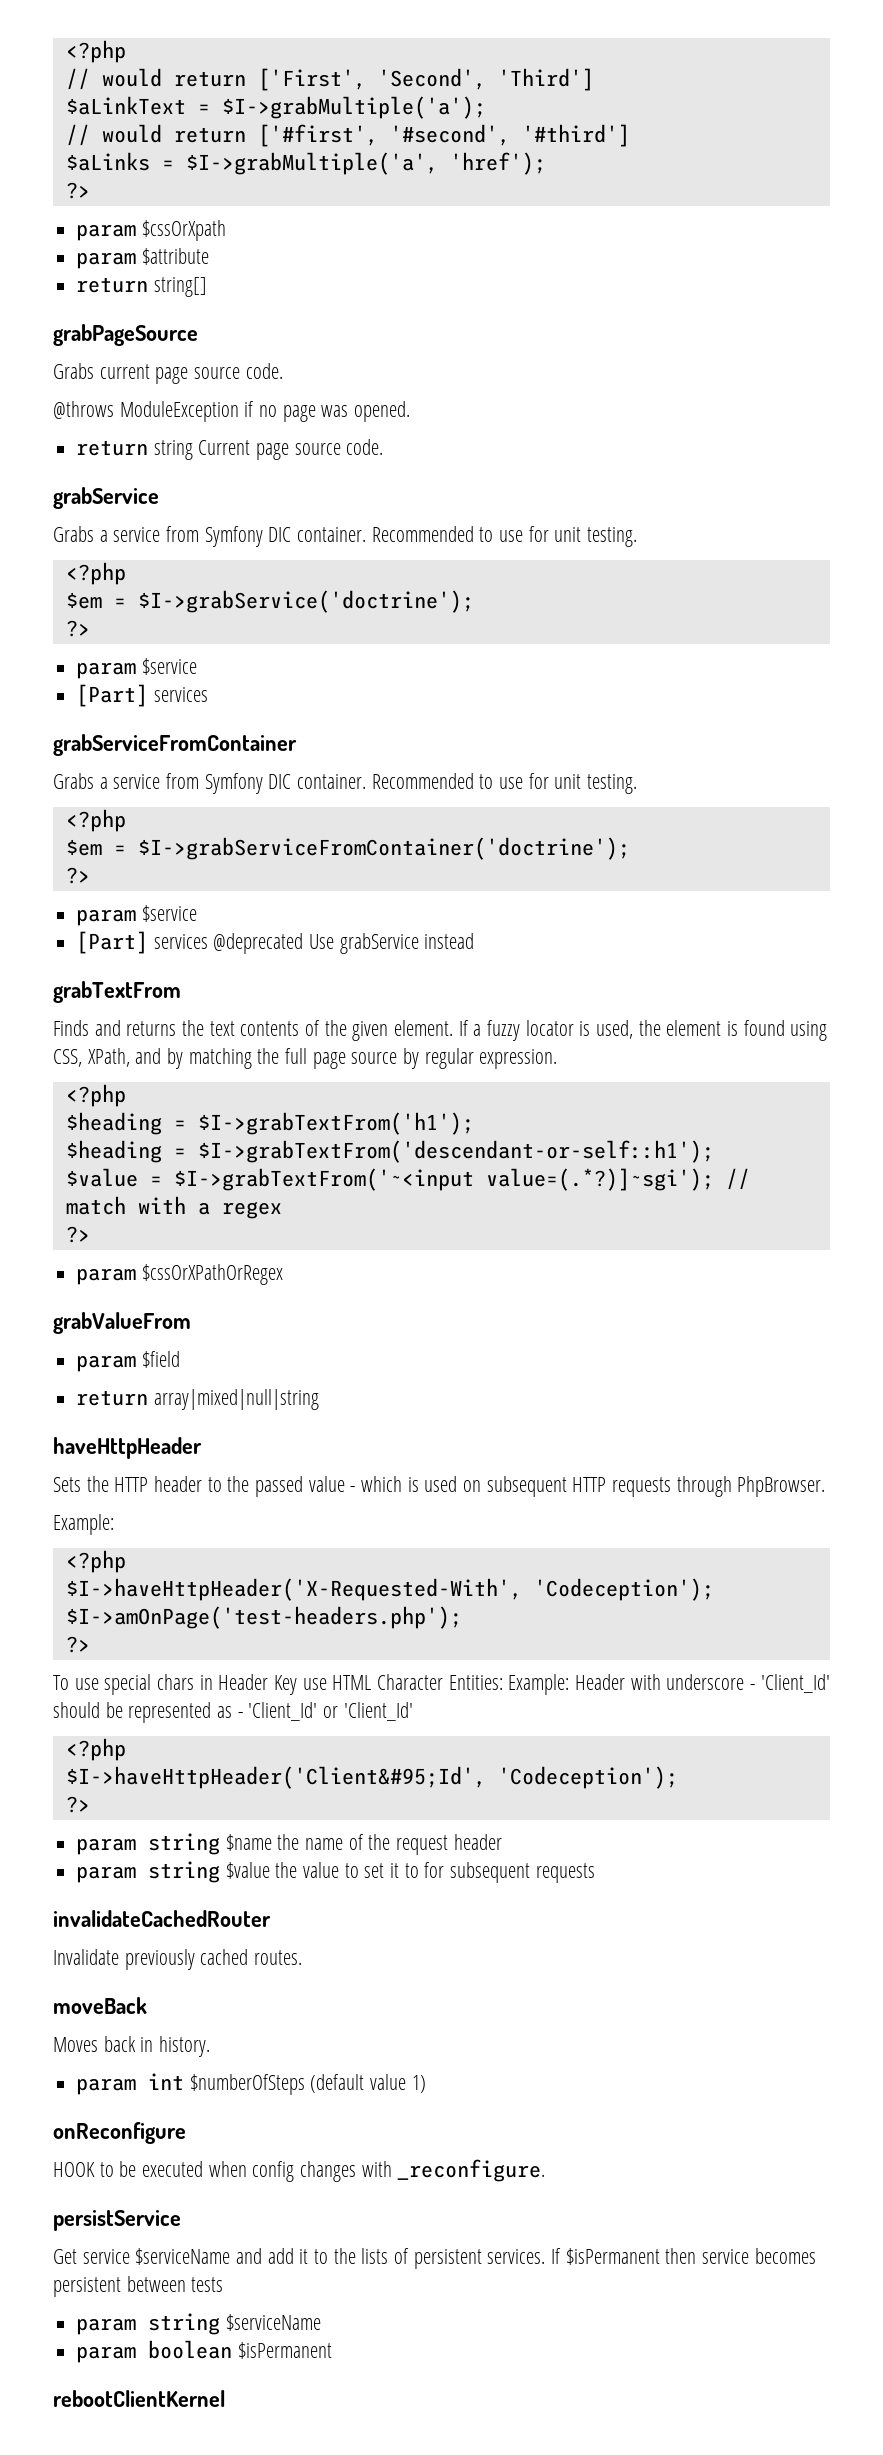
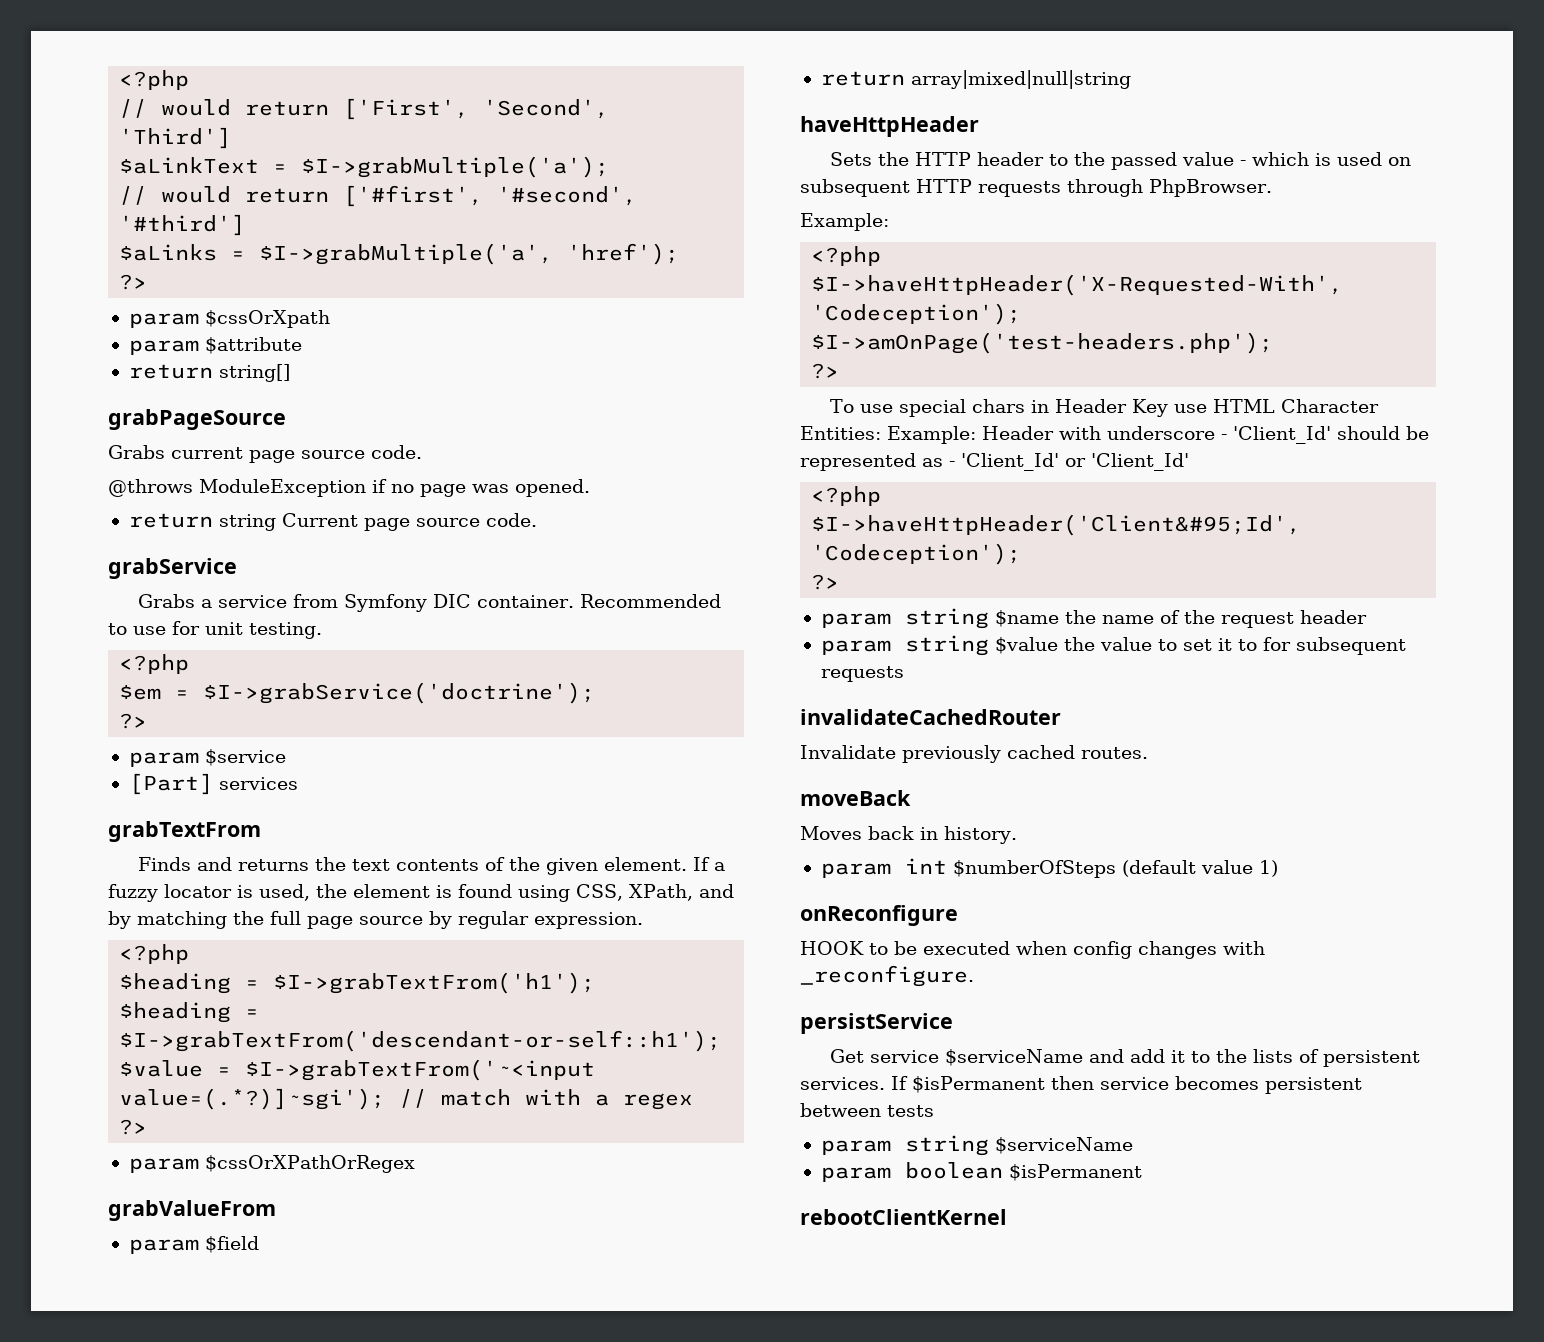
[53,734,297,756] [53,773,638,794] [65,809,126,832] [65,837,630,860] [65,867,90,884] [76,905,197,926] [76,931,475,954] // grabServiceFromContainer // Grabs a service from Symfony DIC container. Recommended to use for unit testing. // <?php // $em = $I->grabServiceFromContainer('doctrine'); // ?> // param $service // [Part] services @deprecated Use grabService instead -> (298, 783) none

